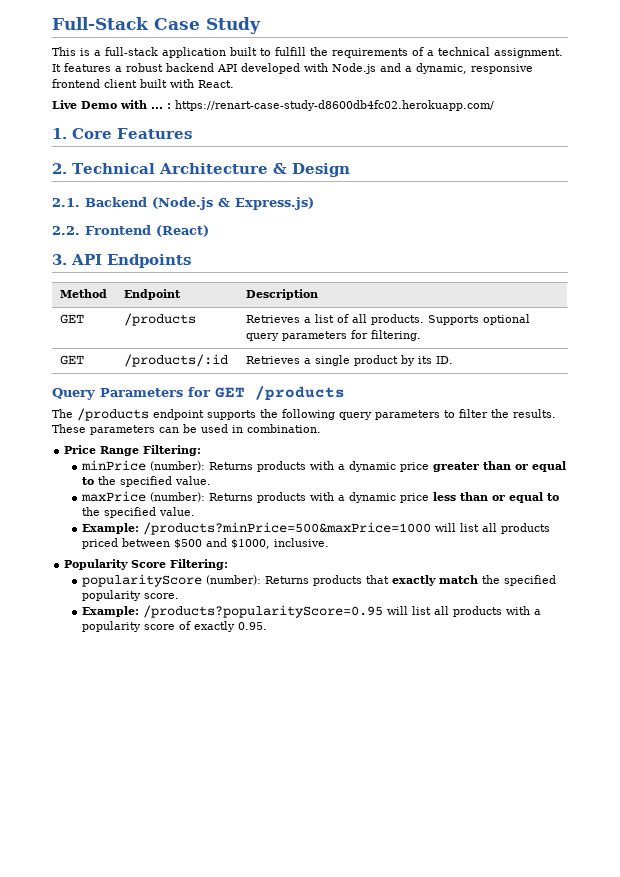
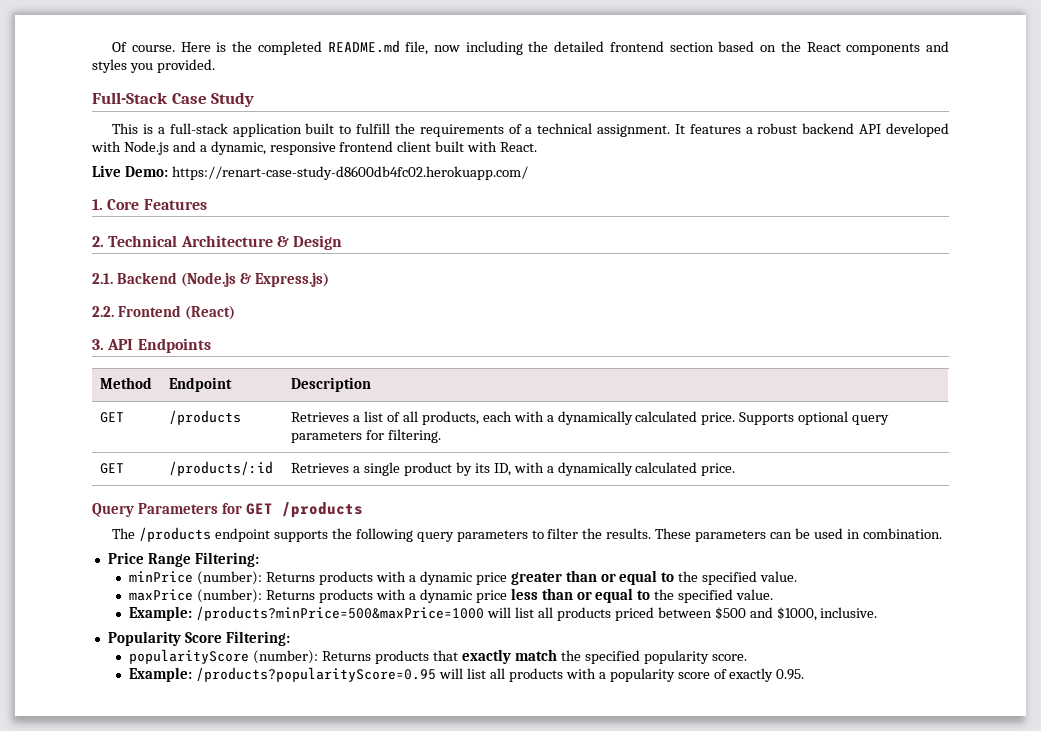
(52, 23) none -> [112,40,950,55] [92,59,215,73] Of course. Here is the completed README.md file, now including the detailed frontend section based on the React components and styles you provided. //
[81,100,171,109] Demo with ... : -> [124,166,168,177] Demo:
[371,314,425,325] products. -> [421,411,736,425] products, each with a dynamically calculated price.
[436,356,454,364] ID. -> [493,462,736,476] ID, with a dynamically calculated price.

